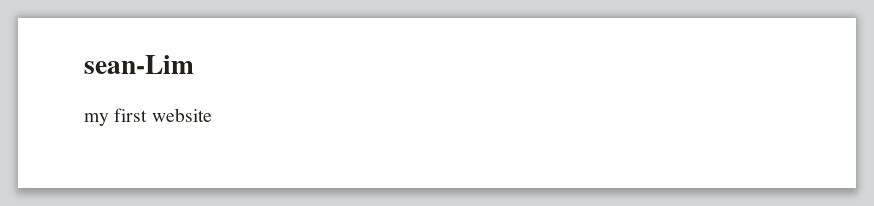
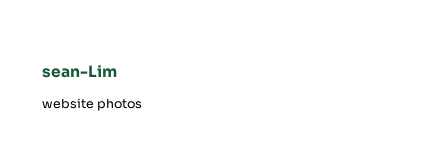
[84,108,212,126] my first website -> [42,98,143,111] website photos

